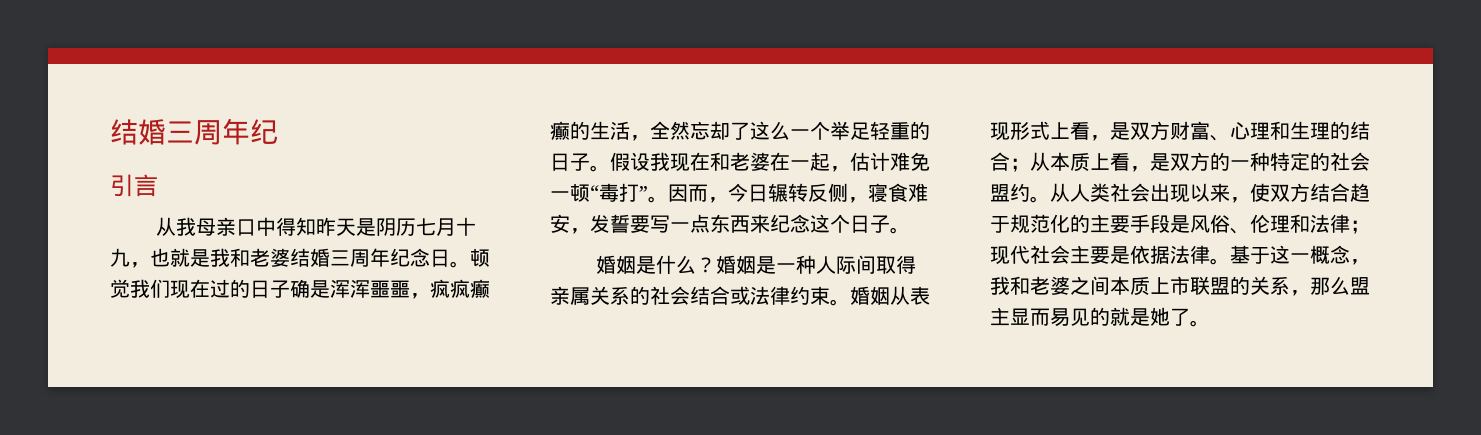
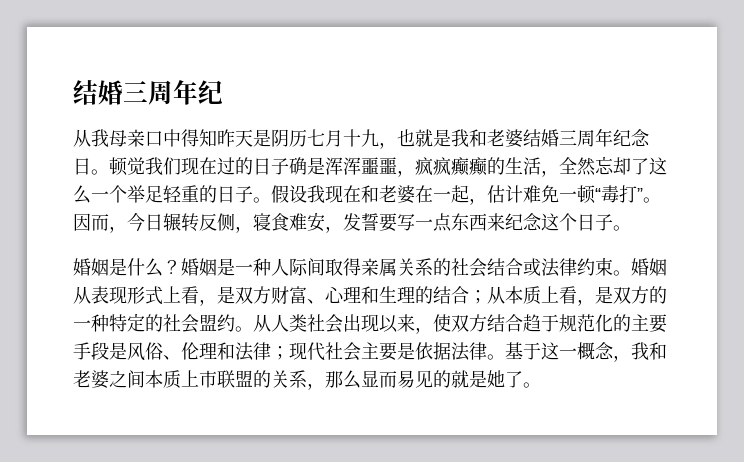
[110,118,278,145] [110,174,158,197] 结婚三周年纪 // 引言 -> [73,79,223,105] 结婚三周年纪
[1350,277,1370,295] [990,307,1010,326] 盟主 -> (361, 379) none

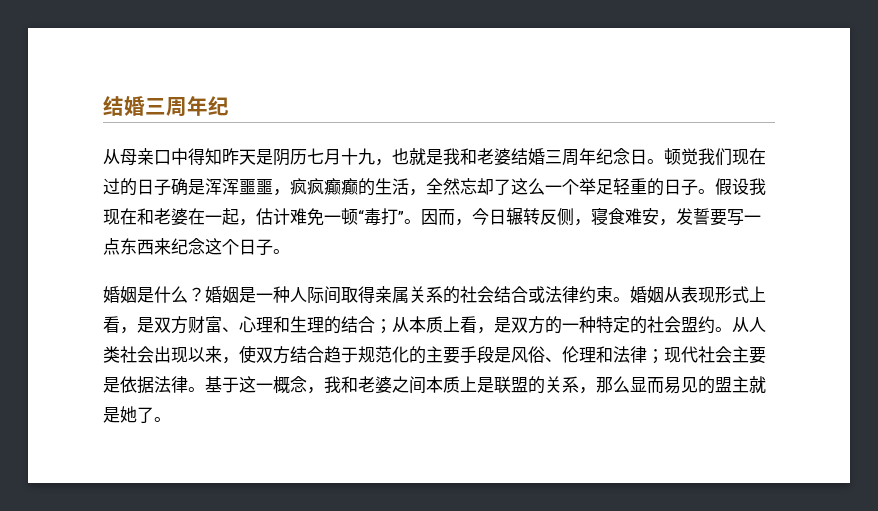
[91,129,109,147] 我 -> (120, 157) none
[199,370,217,388] 市 -> [477,377,494,393] 是
(451, 379) none -> [715,376,749,393] 盟主

